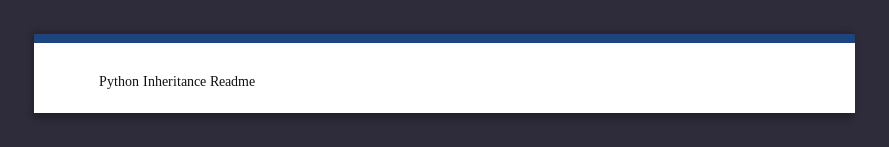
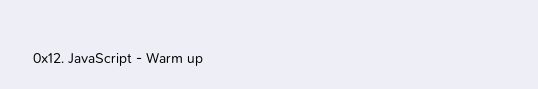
[99,76,255,89] Python Inheritance Readme -> [33,52,203,66] 0x12. JavaScript - Warm up

